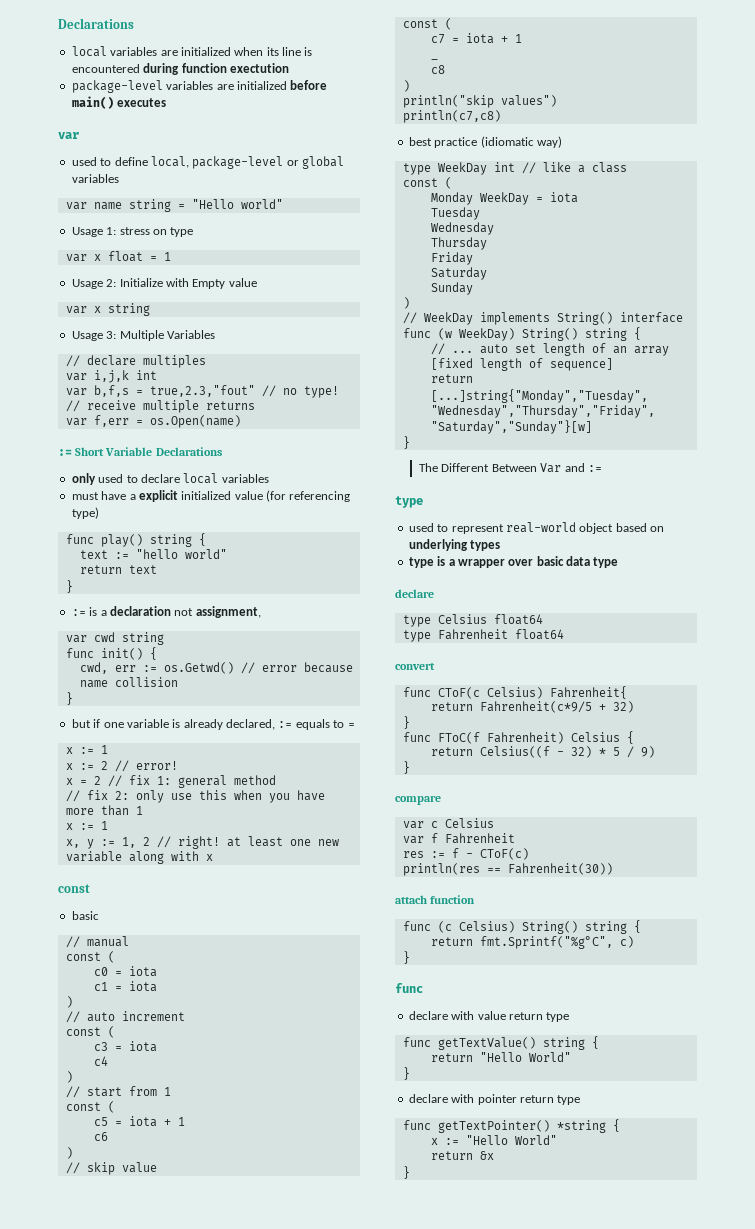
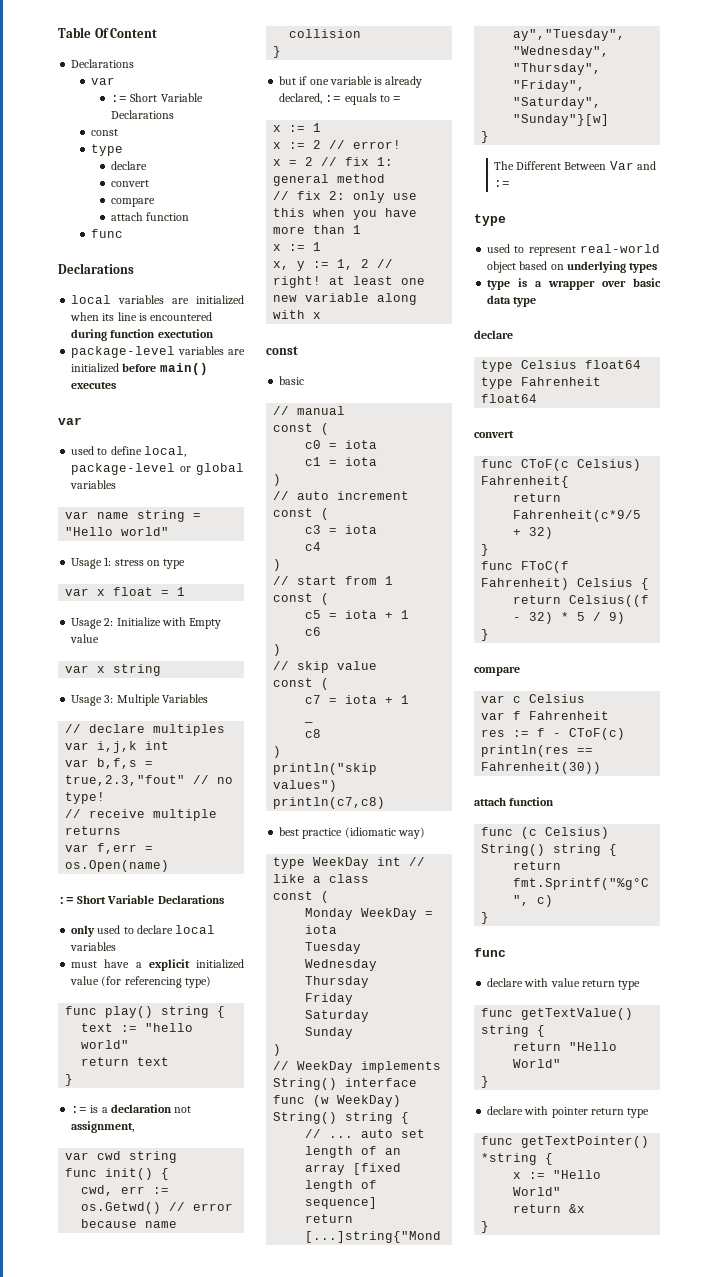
(58, 23) none -> [58,27,158,38] [71,59,135,68] [91,77,116,85] [111,93,203,102] [111,110,175,119] [91,129,119,136] [91,144,124,156] [111,161,148,170] [111,180,150,187] [111,198,156,207] [111,212,190,221] [91,229,124,238] Table Of Content // Declarations // var // := Short Variable Declarations // const // type // declare // convert // compare // attach function // func //

